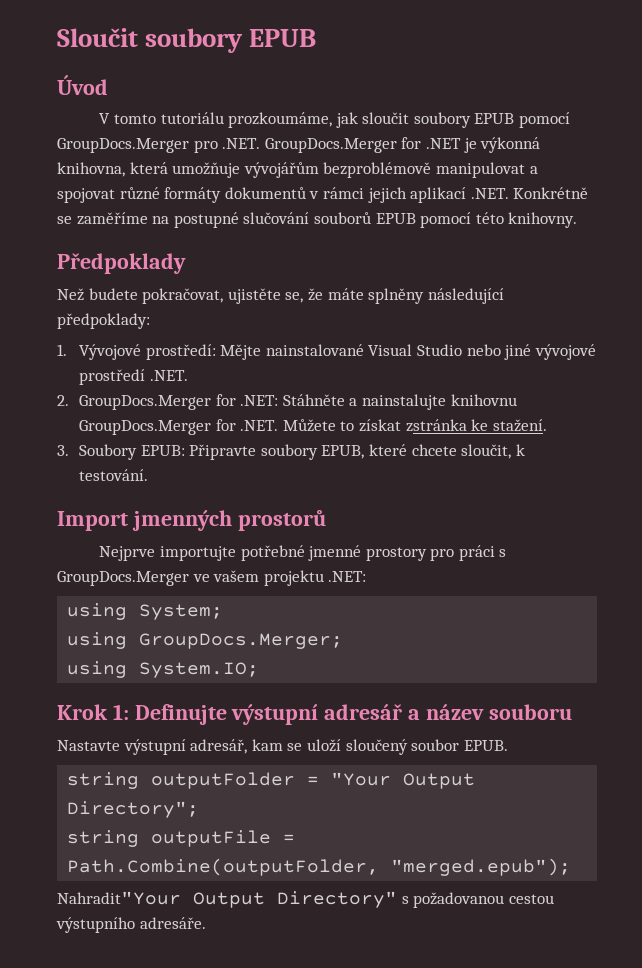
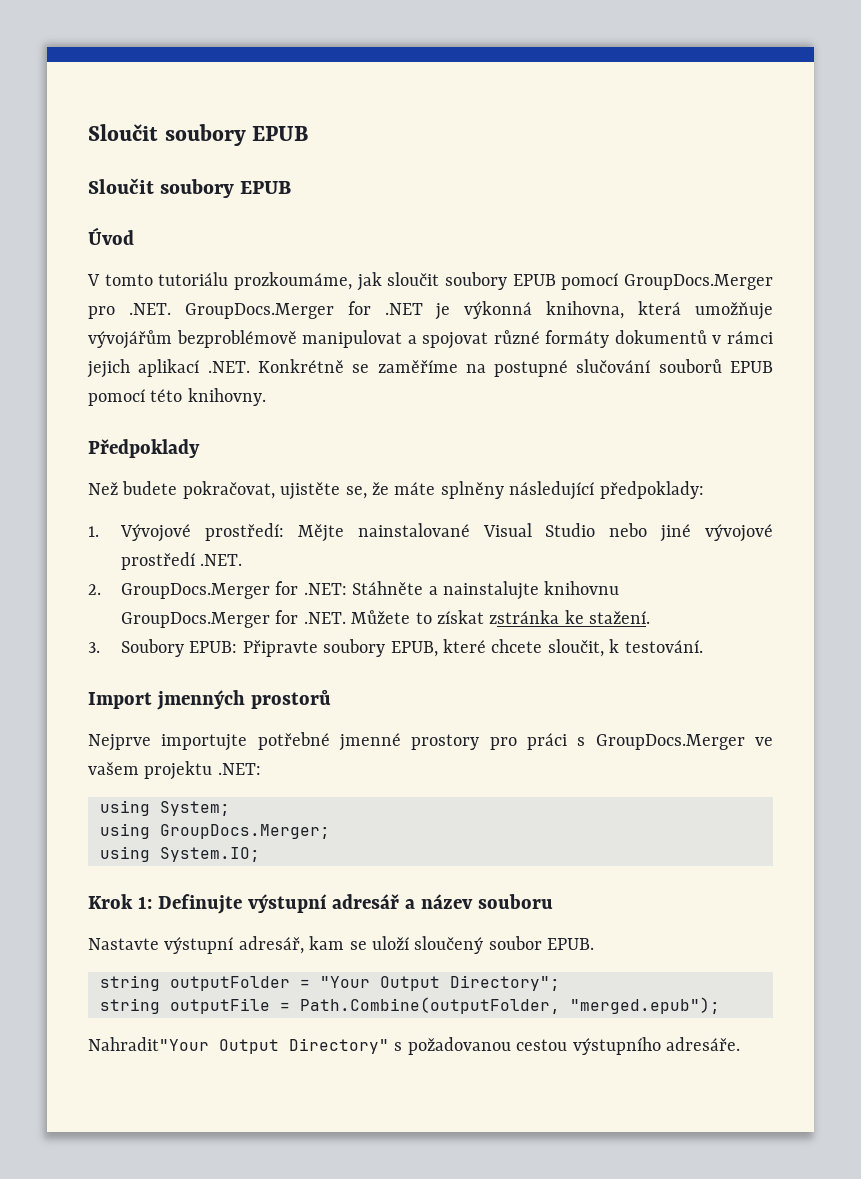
[57,28,317,53] Sloučit soubory EPUB -> [88,124,309,146] [88,178,292,198] Sloučit soubory EPUB // Sloučit soubory EPUB

